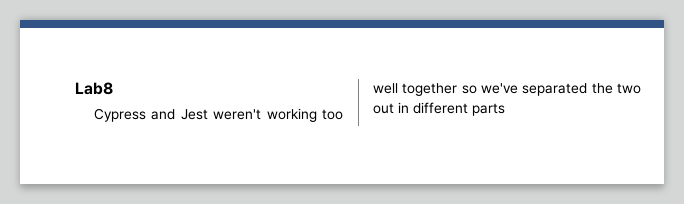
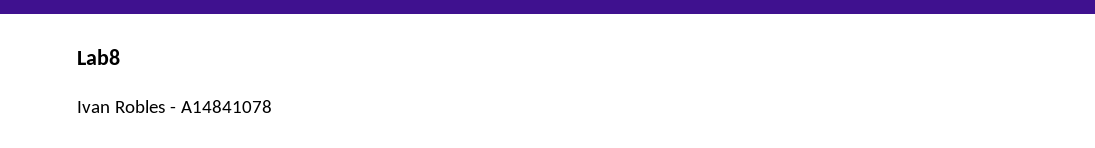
[93,108,343,122] [373,83,641,96] [373,102,505,116] Cypress and Jest weren't working too well together so we've separated the two out in different parts -> [77,100,272,113] Ivan Robles - A14841078

